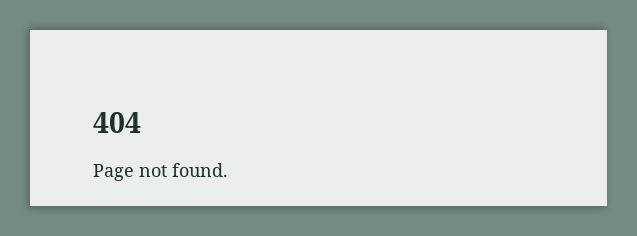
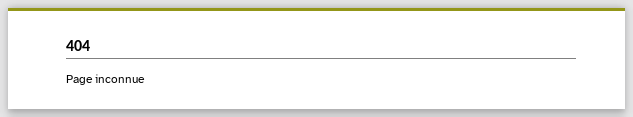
[139,163,228,177] not found. -> [95,74,146,83] inconnue

